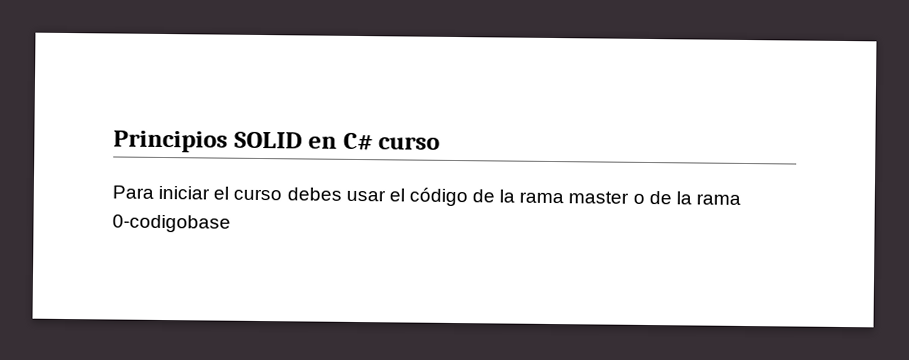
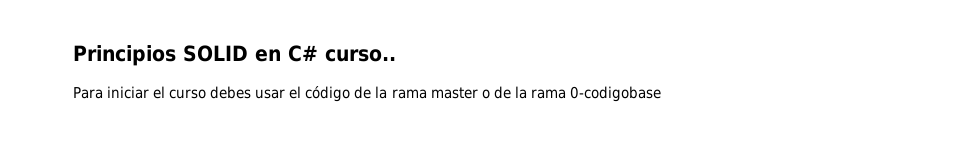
[378,136,441,150] curso -> [325,49,396,62] curso..

